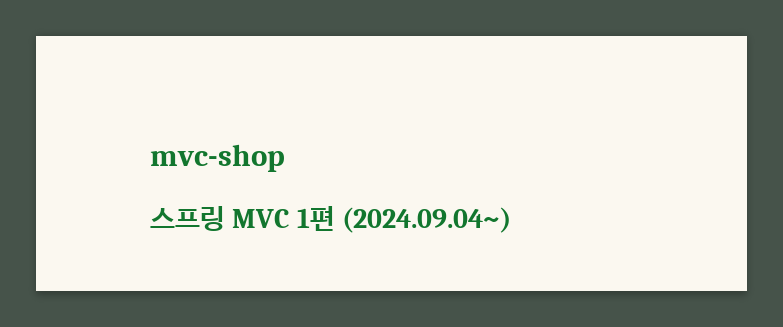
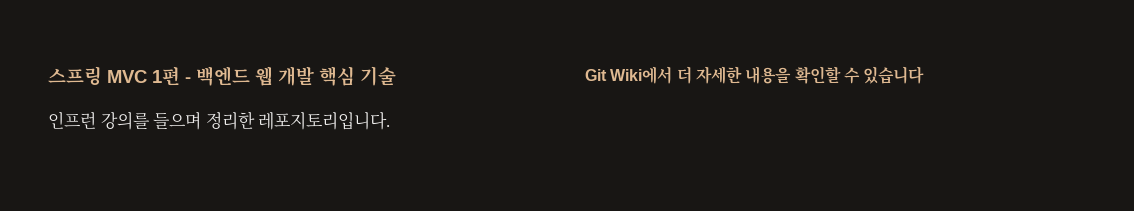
[150,144,285,172] mvc-shop // -> (48, 75) none
[342,207,512,233] (2024.09.04~) -> [185,66,396,86] [48,111,391,130] [585,66,925,84] - 백엔드 웹 개발 핵심 기술 // 인프런 강의를 들으며 정리한 레포지토리입니다. // Git Wiki에서 더 자세한 내용을 확인할 수 있습니다

